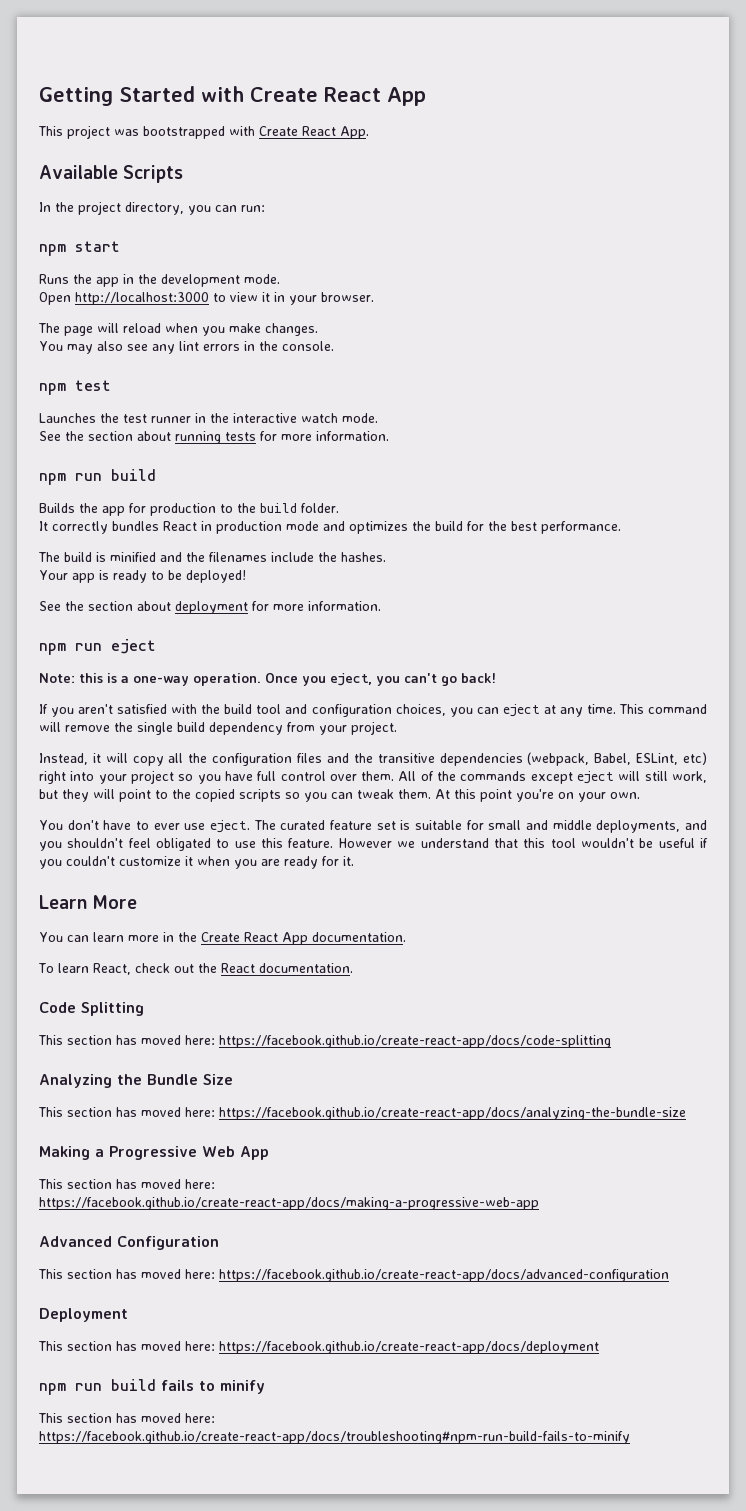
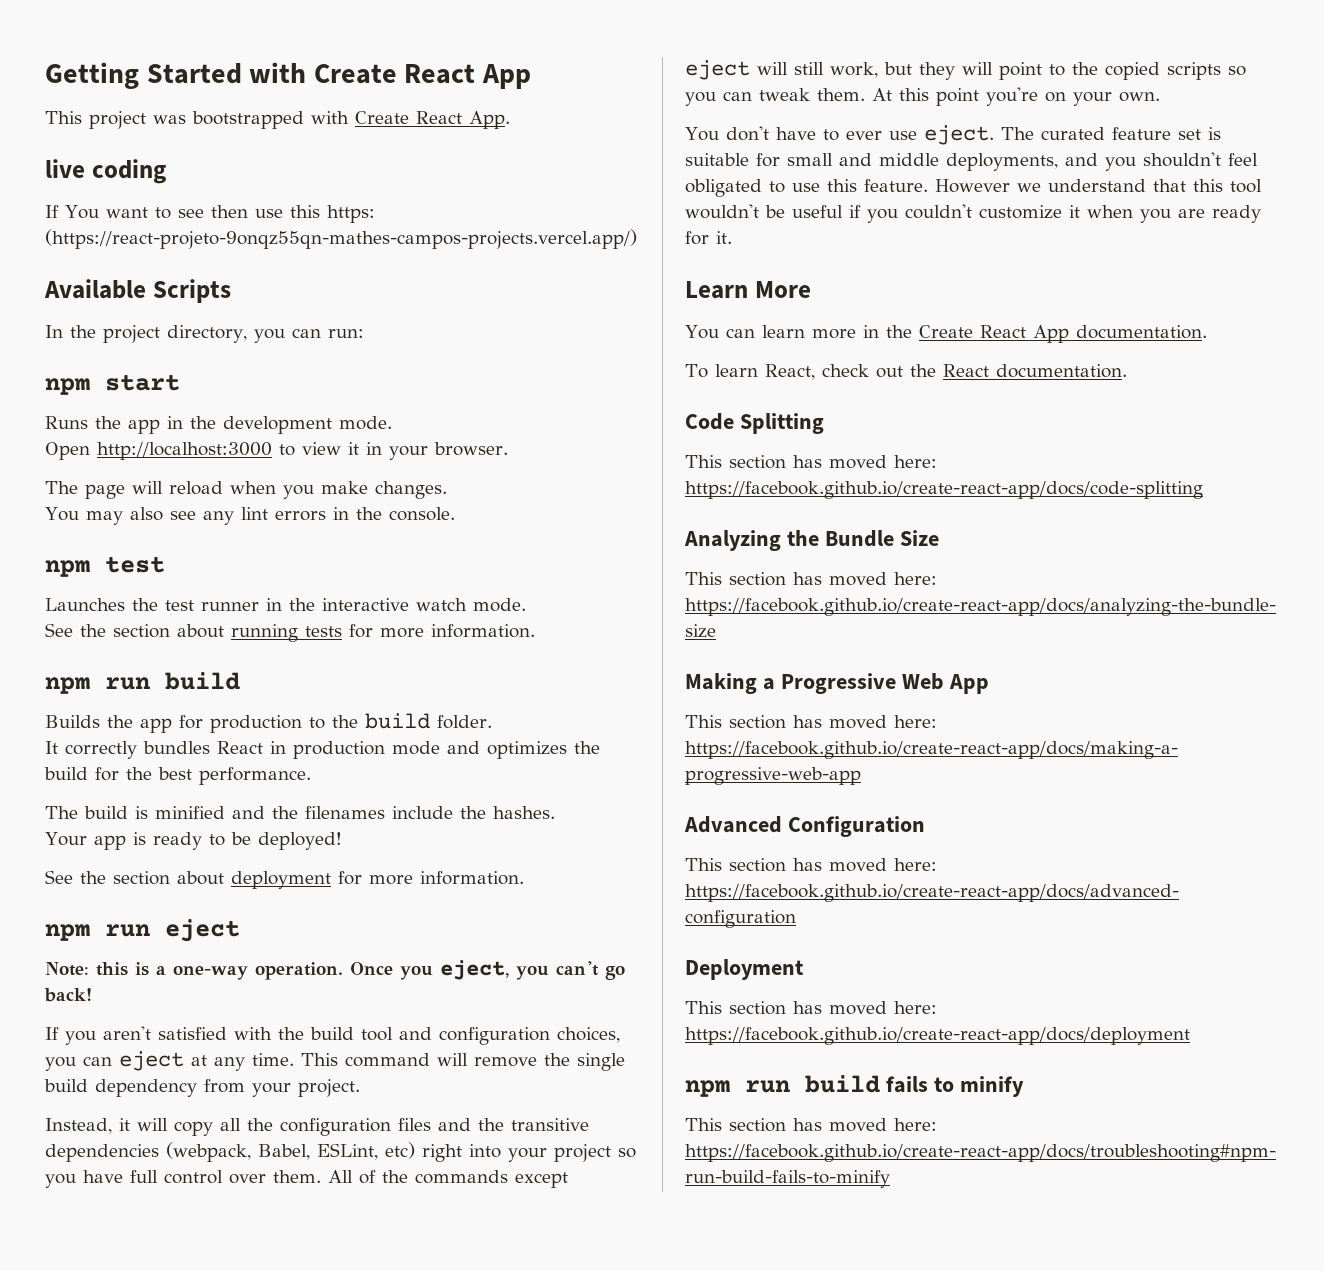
(369, 132) none -> [45,159,166,184] [45,205,375,223] [45,229,637,249] // live coding // If You want to see then use this https: (https://react-projeto-9onqz55qn-mathes-campos-projects.vercel.app/)

